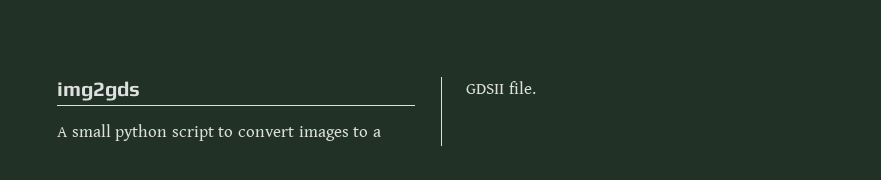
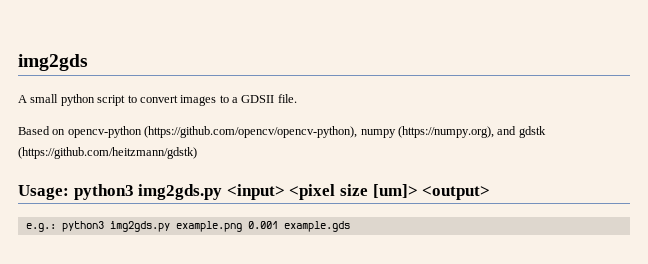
(536, 87) none -> [18,126,546,138] [18,147,197,159] [18,184,491,200] [25,221,350,232] // Based on opencv-python (https://github.com/opencv/opencv-python), numpy (https://numpy.org), and gdstk (https://github.com/heitzmann/gdstk) // Usage: python3 img2gds.py <input> <pixel size [um]> <output> // e.g.: python3 img2gds.py example.png 0.001 example.gds

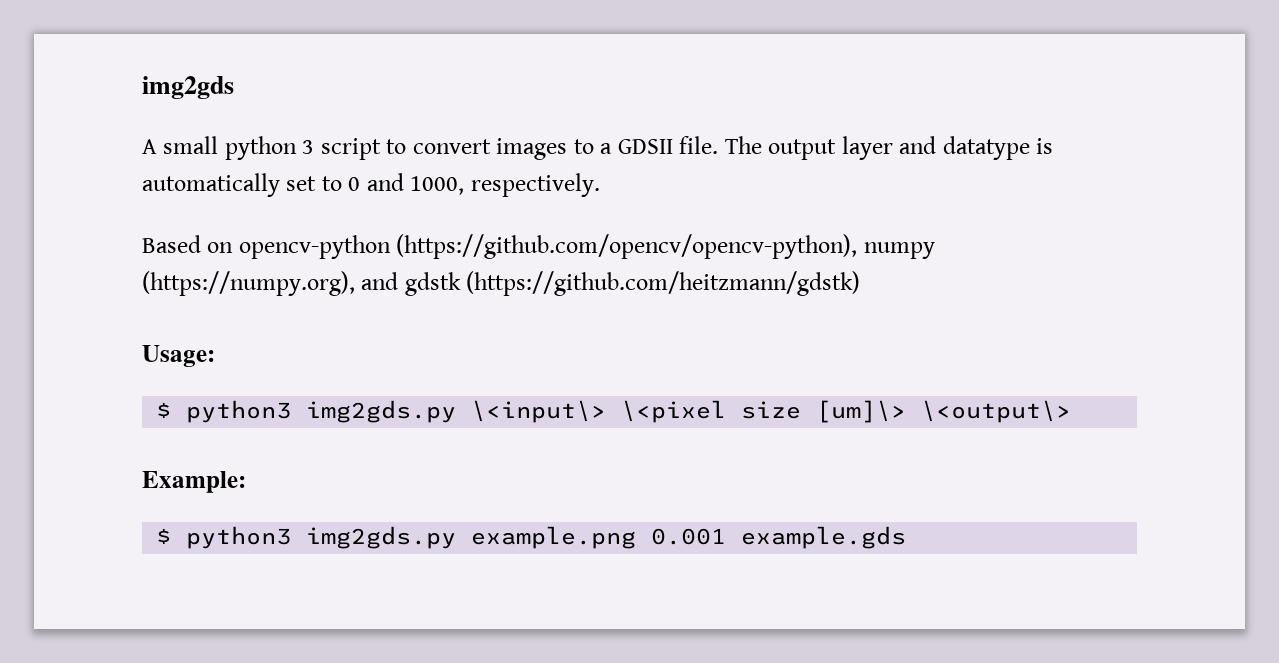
(95, 100) none -> [302,140,315,154] 3
(297, 98) none -> [724,136,1054,160] [142,173,600,197] The output layer and datatype is automatically set to 0 and 1000, respectively.
[73,184,491,200] [25,223,56,232] python3 img2gds.py <input> <pixel size [um]> <output> // e.g.: -> [156,400,1072,423] [142,471,246,493] [156,528,172,544] // $ python3 img2gds.py \<input\> \<pixel size [um]\> \<output\> // Example: // $

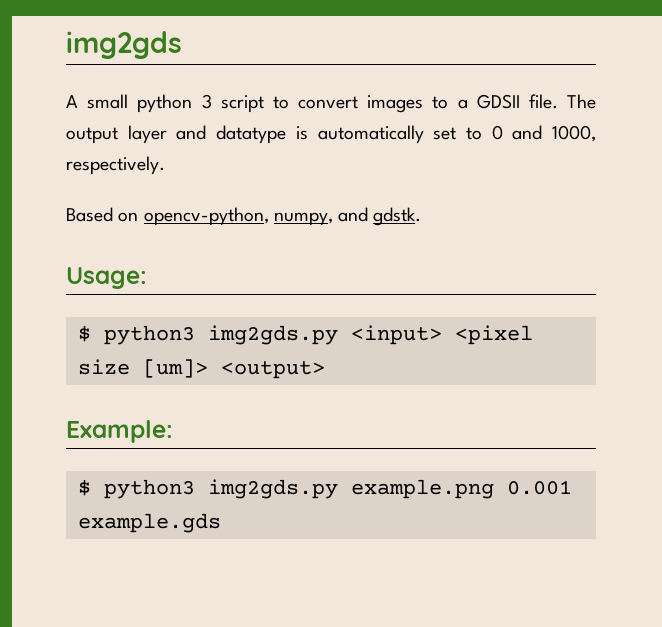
[238,234,935,259] [142,271,861,296] opencv-python (https://github.com/opencv/opencv-python), numpy (https://numpy.org), and gdstk (https://github.com/heitzmann/gdstk) -> [143,207,422,226] opencv-python, numpy, and gdstk.
[471,400,1072,423] \<input\> \<pixel size [um]\> \<output\> -> [350,325,533,345] [77,359,325,379] <input> <pixel size [um]> <output>

